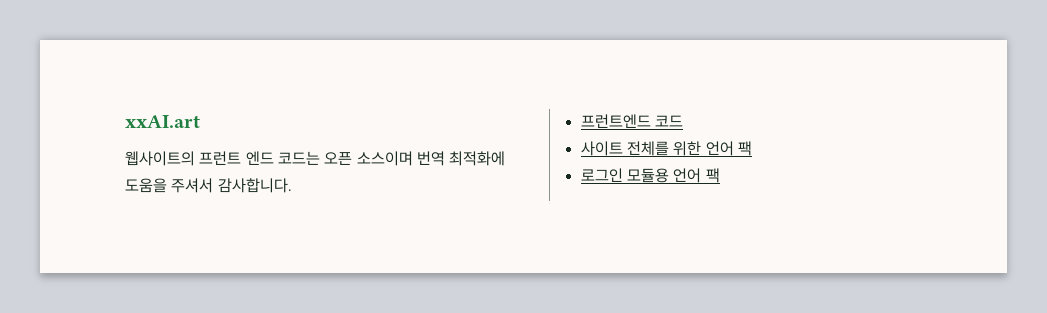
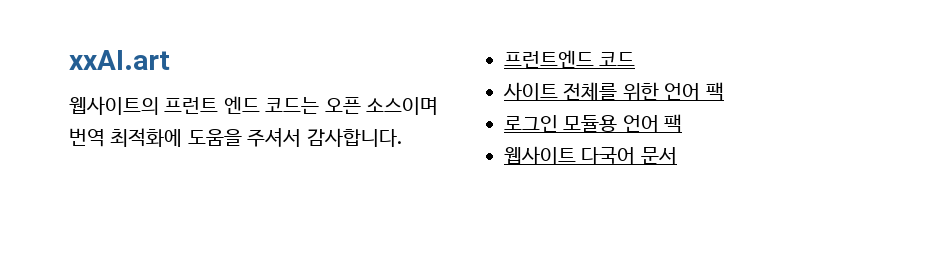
(720, 175) none -> [504,146,677,165] // 웹사이트 다국어 문서

